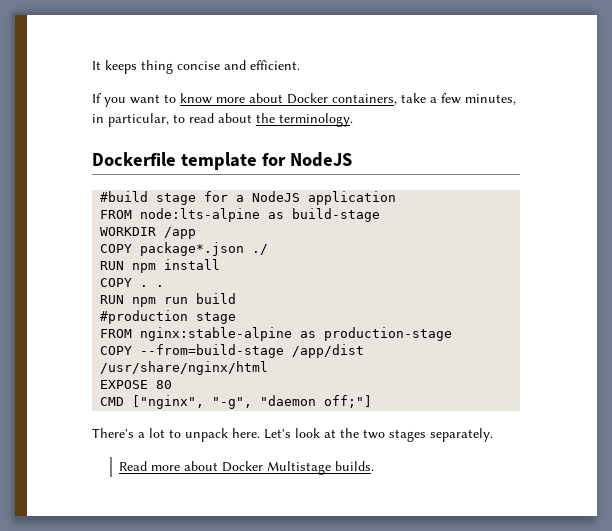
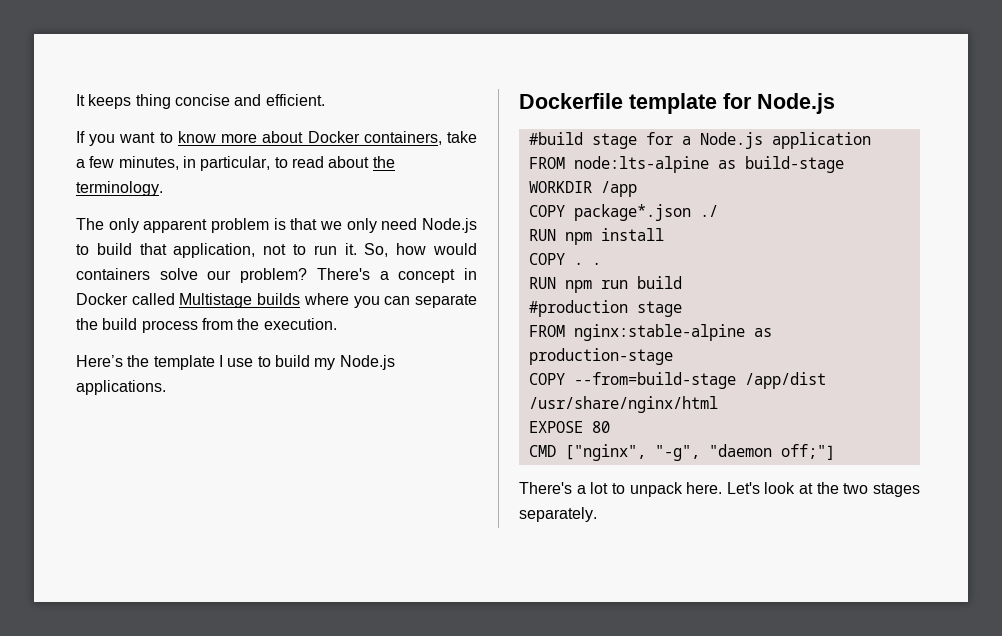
(353, 120) none -> [76,218,478,233] [76,243,478,258] [76,268,478,283] [76,293,478,308] [76,318,337,333] [76,355,395,370] [76,380,166,395] // The only apparent problem is that we only need Node.js to build that application, not to run it. So, how would containers solve our problem? There's a concept in Docker called Multistage builds where you can separate the build process from the execution. // Here’s the template I use to build my Node.js applications.
[289,152,352,167] NodeJS -> [757,93,835,114] Node.js
[252,191,301,202] NodeJS -> [699,132,763,149] Node.js
[119,461,375,475] // Read more about Docker Multistage builds. -> (597, 514) none

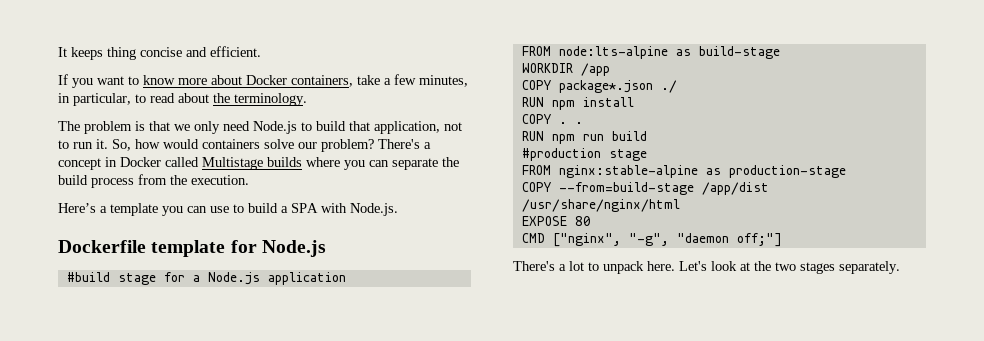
[108,218,208,233] only apparent -> (80, 126) none
[127,355,395,370] [76,380,166,395] the template I use to build my Node.js applications. -> [100,203,398,216] a template you can use to build a SPA with Node.js.

